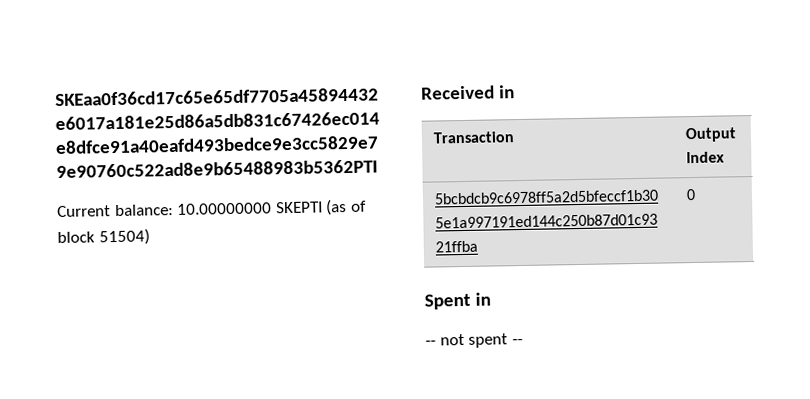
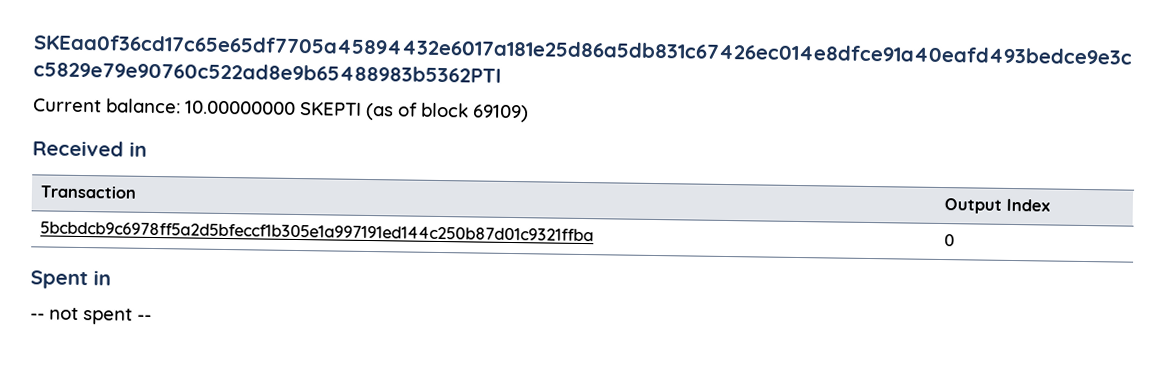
[98,228,150,246] 51504) -> [472,104,529,123] 69109)

